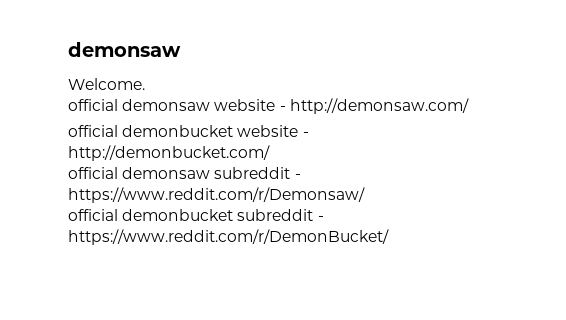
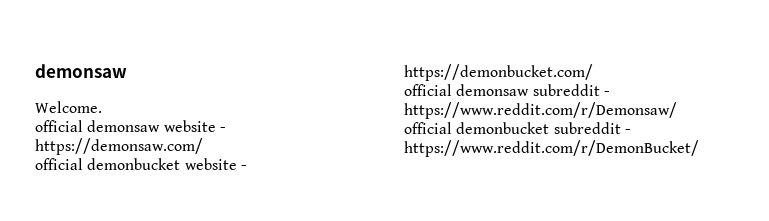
[289,98,469,114] http://demonsaw.com/ -> [35,138,203,155] https://demonsaw.com/
[68,145,270,161] http://demonbucket.com/ -> [404,64,593,81] https://demonbucket.com/

